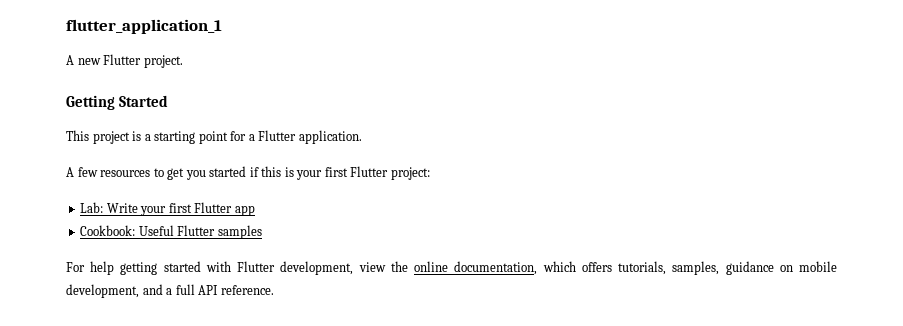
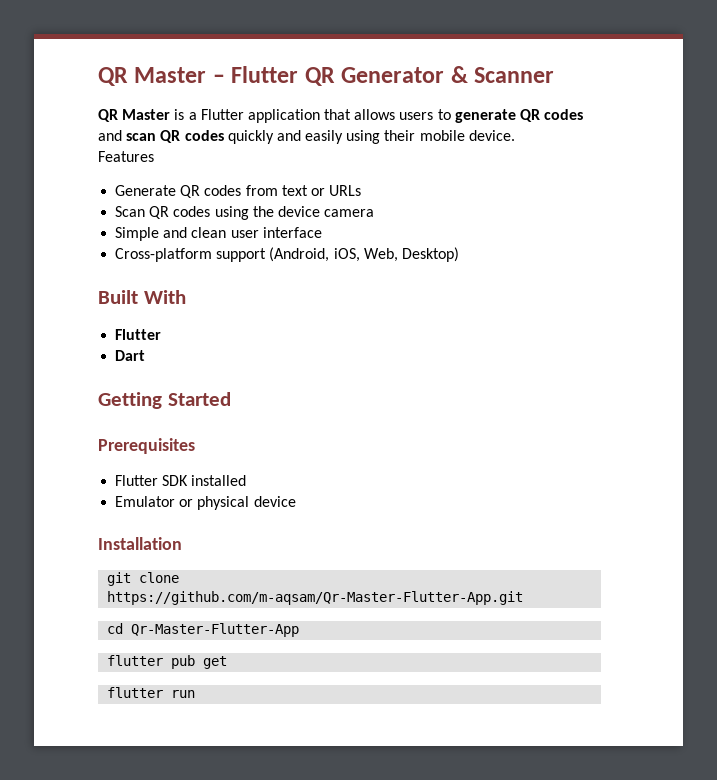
[66,19,222,34] [66,54,183,68] [66,95,169,110] [66,130,362,144] [66,166,430,180] [80,202,255,216] [80,225,262,239] [66,261,838,275] [66,284,274,298] flutter_application_1 // A new Flutter project. // Getting Started // This project is a starting point for a Flutter application. // A few resources to get you started if this is your first Flutter project: // Lab: Write your first Flutter app // Cookbook: Useful Flutter samples // For help getting started with Flutter development, view the online documentation, which offers tutorials, samples, guidance on mobile development, and a full API reference. -> [98,66,555,86] [98,109,584,123] [98,130,515,144] [98,151,154,162] [115,185,362,198] [115,206,375,220] [115,227,322,241] [115,247,459,262] [98,290,186,304] [115,329,162,340] [115,350,146,361] [98,392,231,409] [98,438,195,454] [115,475,247,486] [115,496,296,510] [98,537,182,550] [107,572,180,586] [107,591,524,605] [107,623,300,637] [107,655,228,669] [107,687,196,698] QR Master – Flutter QR Generator & Scanner // QR Master is a Flutter application that allows users to generate QR codes and scan QR codes quickly and easily using their mobile device. // Features // Generate QR codes from text or URLs // Scan QR codes using the device camera // Simple and clean user interface // Cross-platform support (Android, iOS, Web, Desktop) // Built With // Flutter // Dart // Getting Started // Prerequisites // Flutter SDK installed // Emulator or physical device // Installation // git clone https://github.com/m-aqsam/Qr-Master-Flutter-App.git // cd Qr-Master-Flutter-App // flutter pub get // flutter run

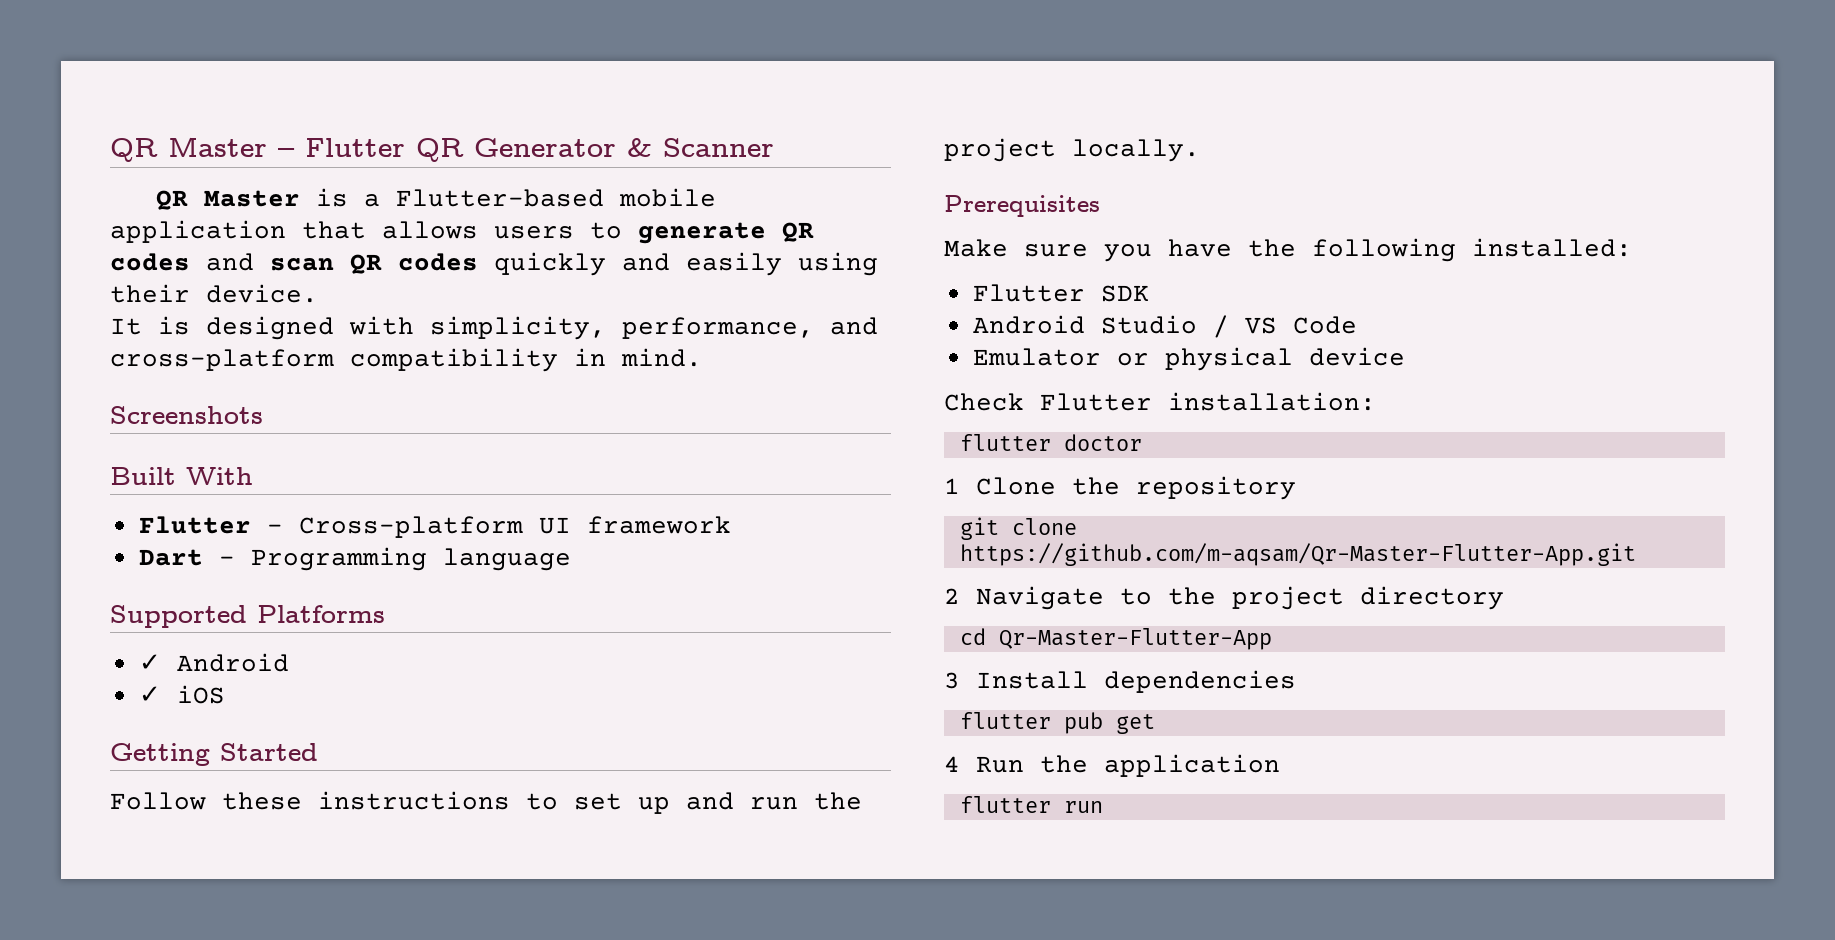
[200,109,244,120] Flutter -> [396,188,717,207] Flutter-based mobile
[419,130,465,141] mobile -> (190, 293) none
[98,151,154,162] [115,185,362,198] [115,206,375,220] [115,227,322,241] [115,247,459,262] [98,290,186,304] [115,329,162,340] [115,350,146,361] [98,392,231,409] [98,438,195,454] [115,475,247,486] [115,496,296,510] [98,537,182,550] [107,572,180,586] [107,591,524,605] Features // Generate QR codes from text or URLs // Scan QR codes using the device camera // Simple and clean user interface // Cross-platform support (Android, iOS, Web, Desktop) // Built With // Flutter // Dart // Getting Started // Prerequisites // Flutter SDK installed // Emulator or physical device // Installation // git clone https://github.com/m-aqsam/Qr-Master-Flutter-App.git -> [110,316,878,340] [110,348,702,372] [110,406,263,424] [110,467,253,485] [138,516,731,538] [138,547,571,571] [110,605,385,628] [138,653,289,672] [138,685,225,704] [110,743,318,766] [110,791,862,814] [944,138,1200,162] [944,195,1100,217] [944,238,1632,262] [972,284,1149,302] [972,315,1357,338] [972,347,1405,371] [944,392,1376,411] [959,434,1142,451] [944,476,1296,500] [959,517,1077,540] [959,543,1636,566] [944,586,1504,610] It is designed with simplicity, performance, and cross-platform compatibility in mind. // Screenshots // Built With // Flutter – Cross-platform UI framework // Dart – Programming language // Supported Platforms // ✓ Android // ✓ iOS // Getting Started // Follow these instructions to set up and run the project locally. // Prerequisites // Make sure you have the following installed: // Flutter SDK // Android Studio / VS Code // Emulator or physical device // Check Flutter installation: // flutter doctor // 1 Clone the repository // git clone https://github.com/m-aqsam/Qr-Master-Flutter-App.git // 2 Navigate to the project directory
(300, 630) none -> [944,670,1296,693] // 3 Install dependencies
(228, 662) none -> [944,754,1280,777] // 4 Run the application

